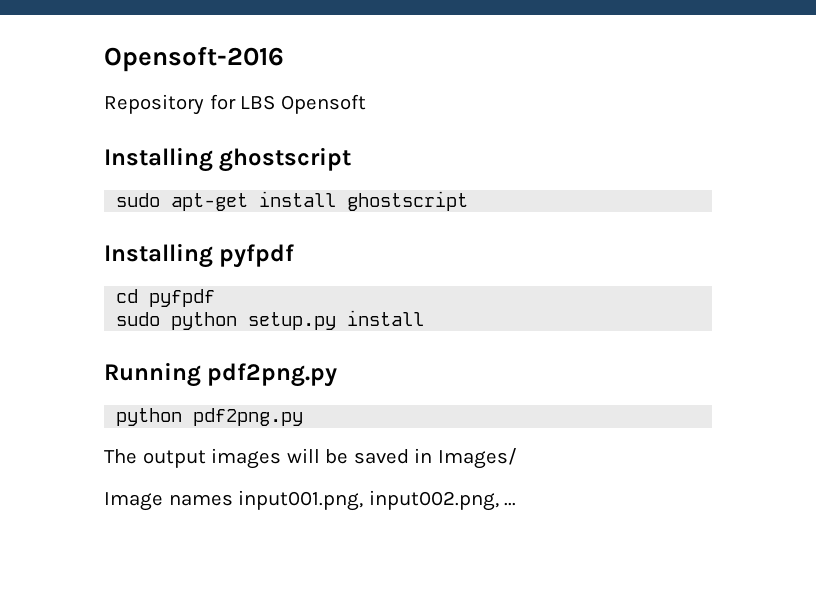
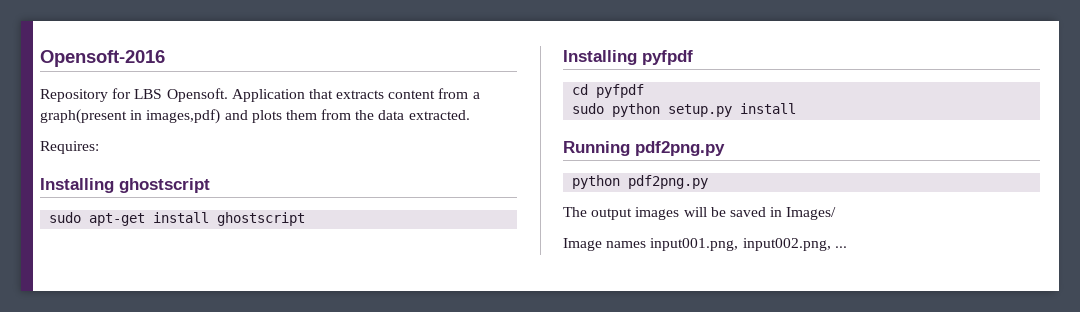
[280,94,366,114] Opensoft -> [166,88,480,102] [40,109,470,124] [40,141,99,154] Opensoft. Application that extracts content from a graph(present in images,pdf) and plots them from the data extracted. // Requires:

